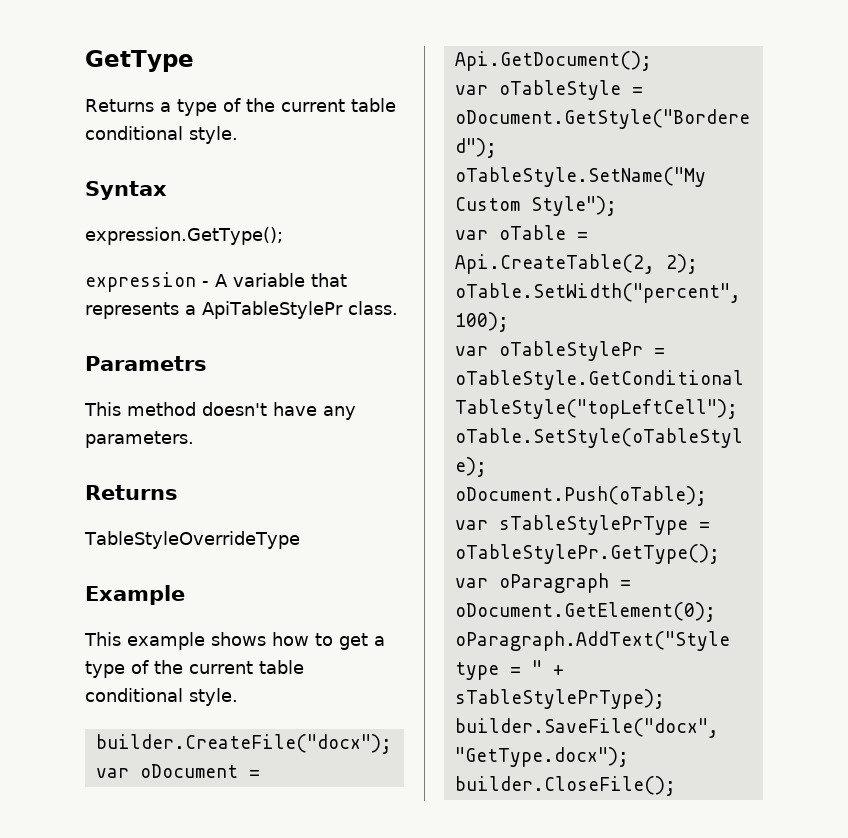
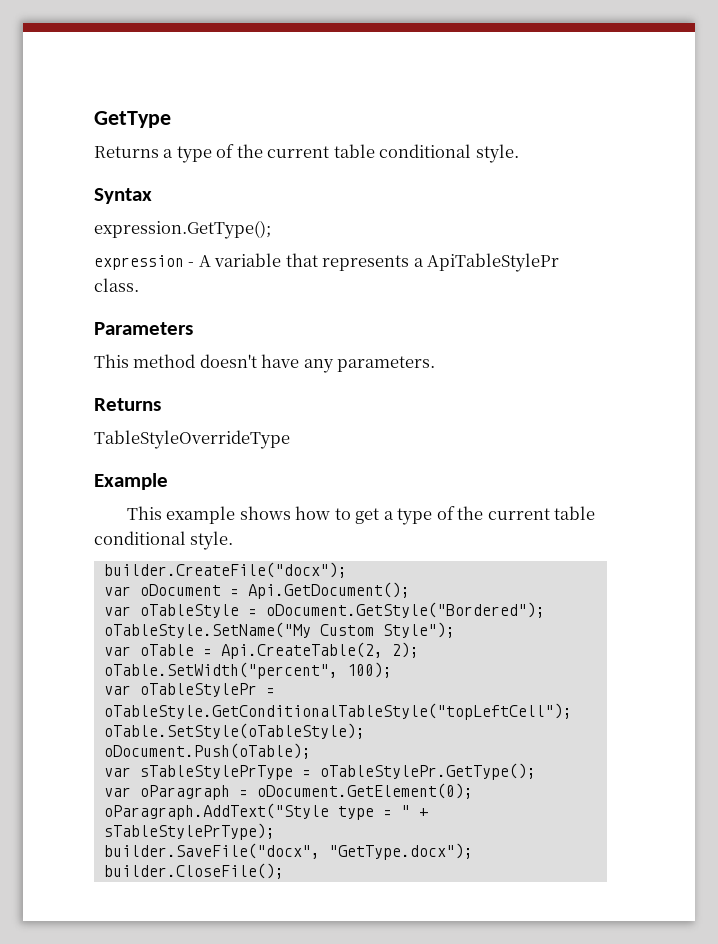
[85,356,207,371] Parametrs -> [94,322,193,335] Parameters

